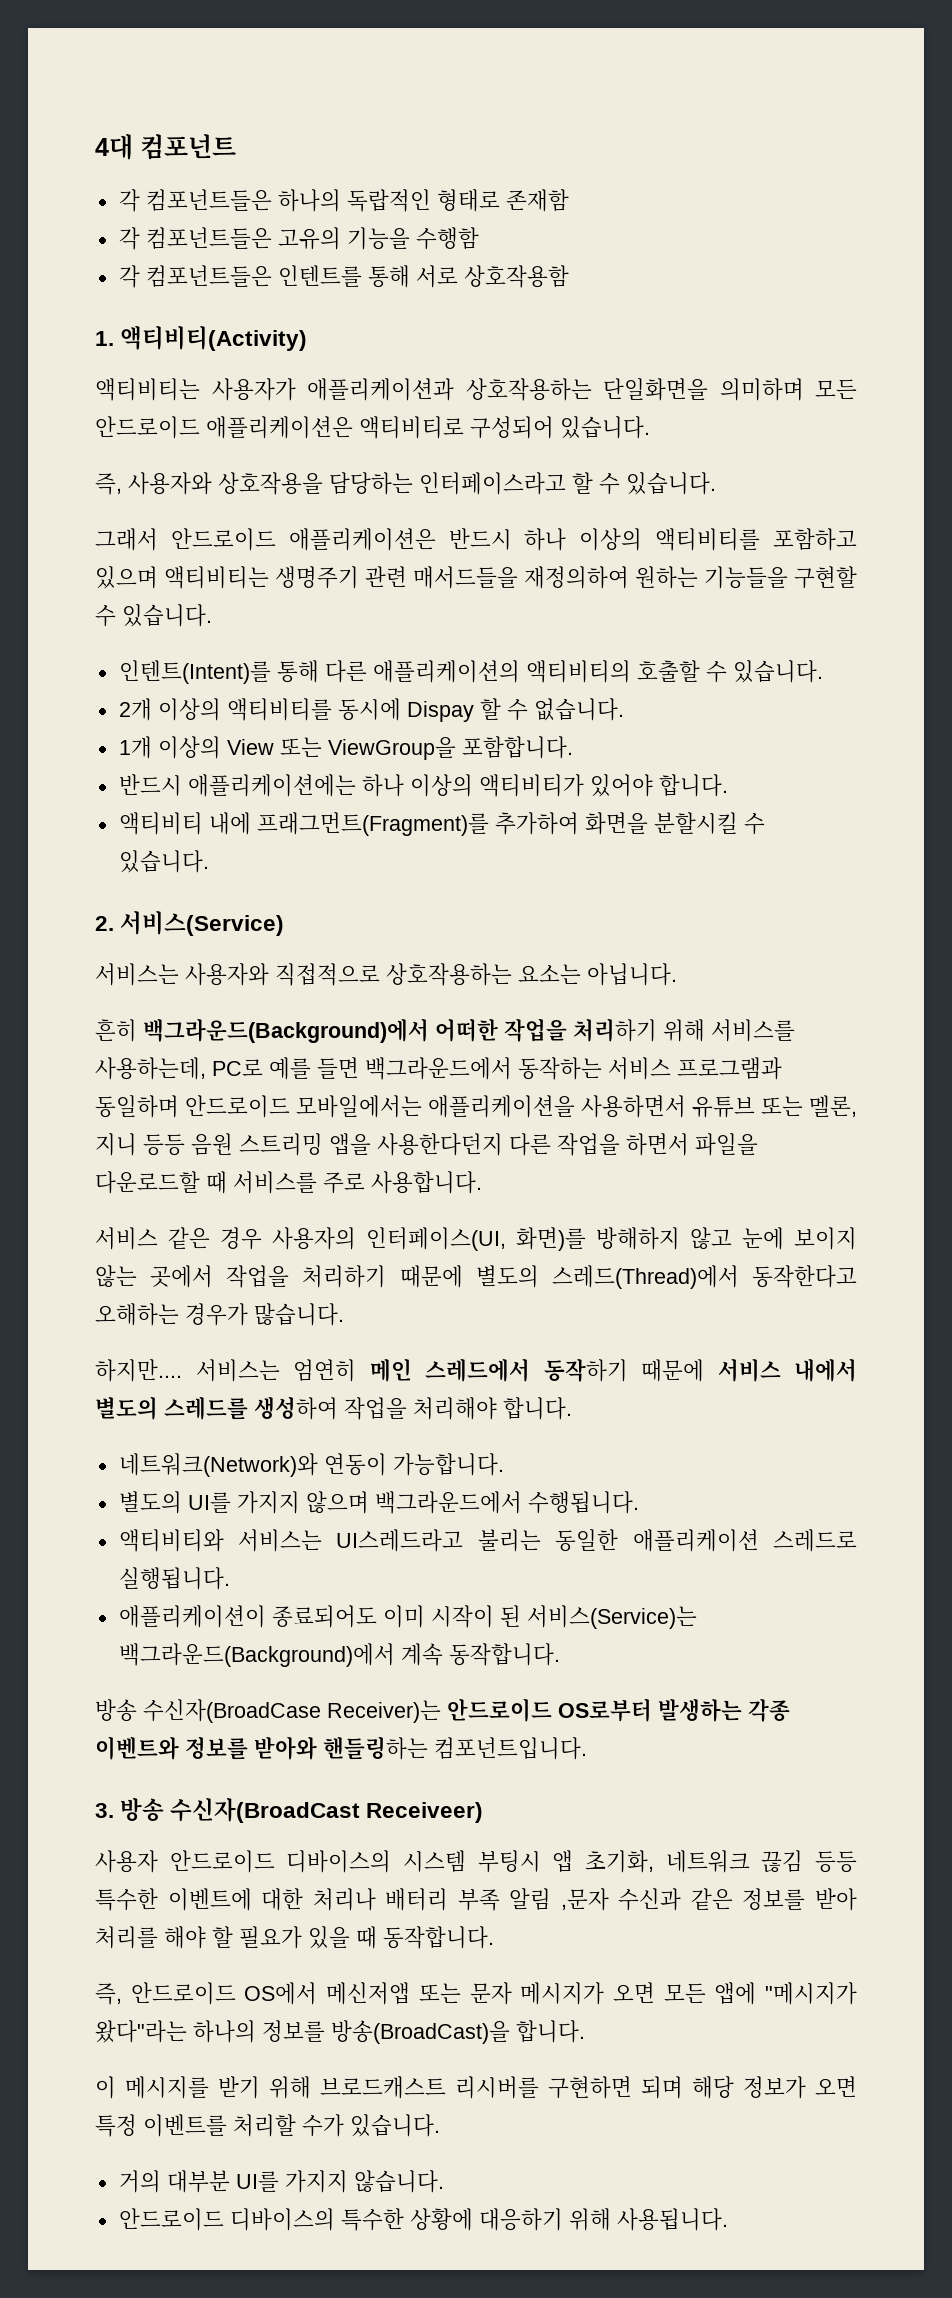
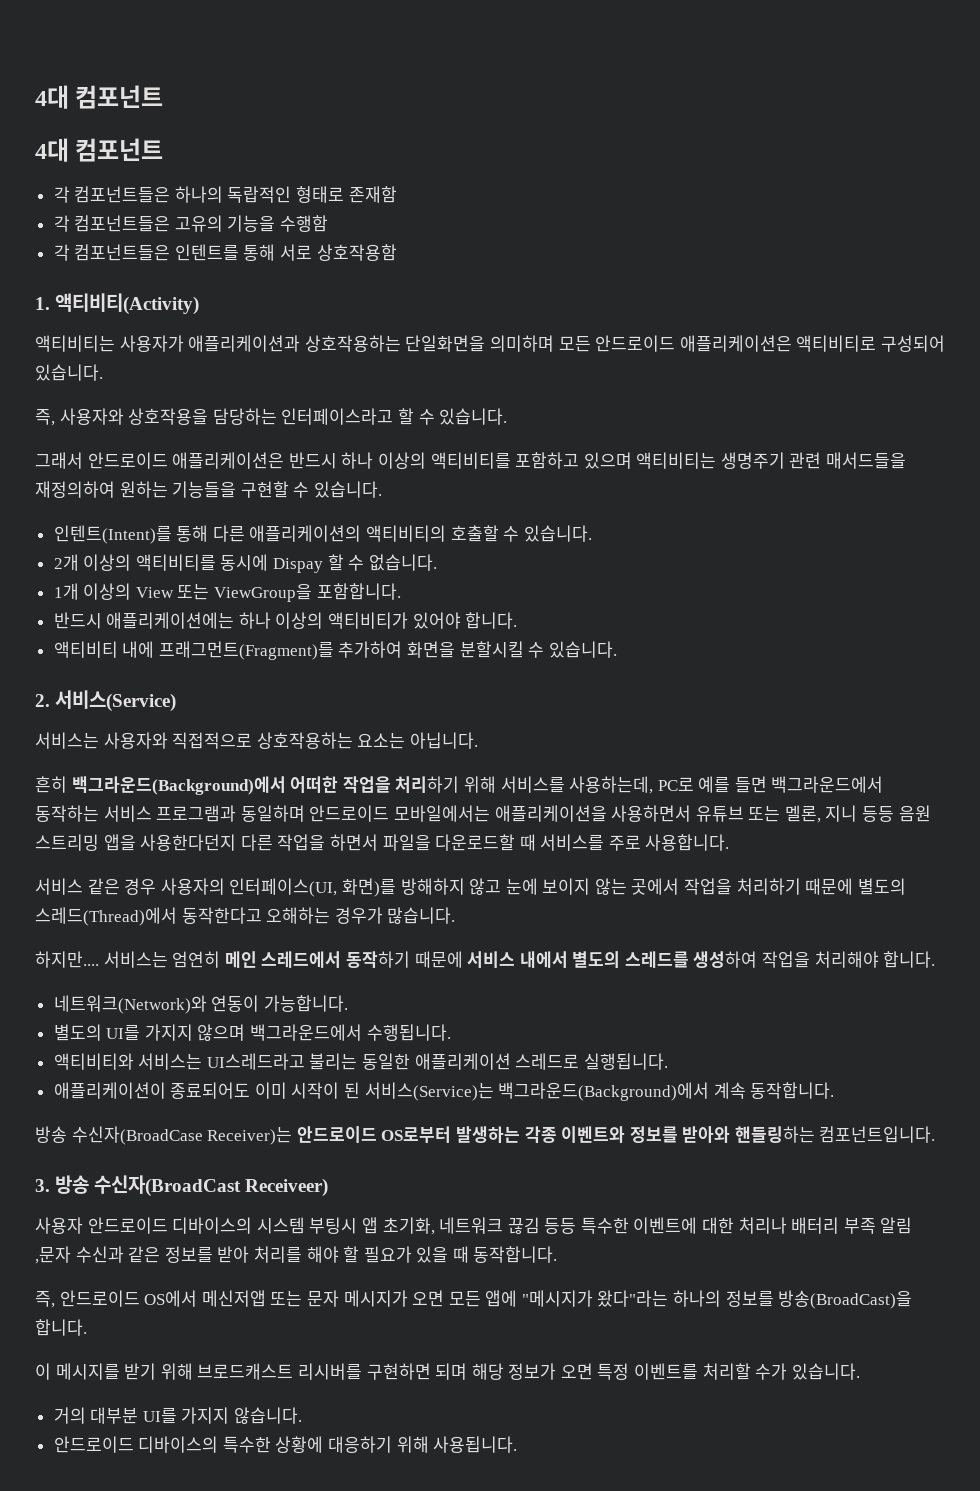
[95,134,236,160] 4대 컴포넌트 -> [35,85,164,109] [35,138,164,162] 4대 컴포넌트 // 4대 컴포넌트

